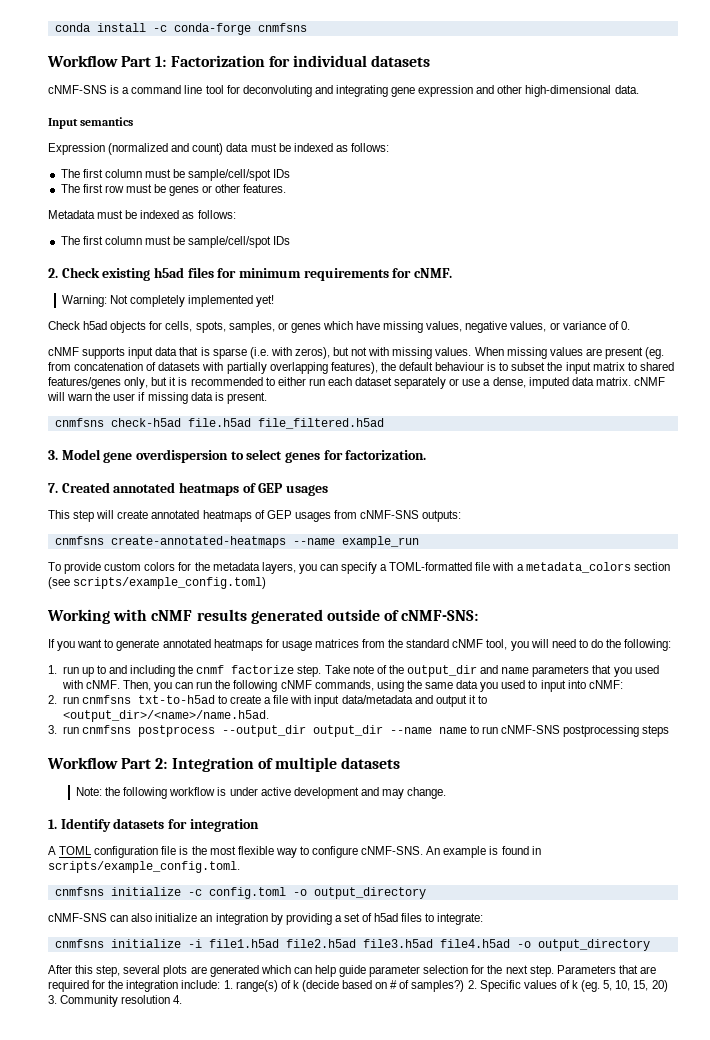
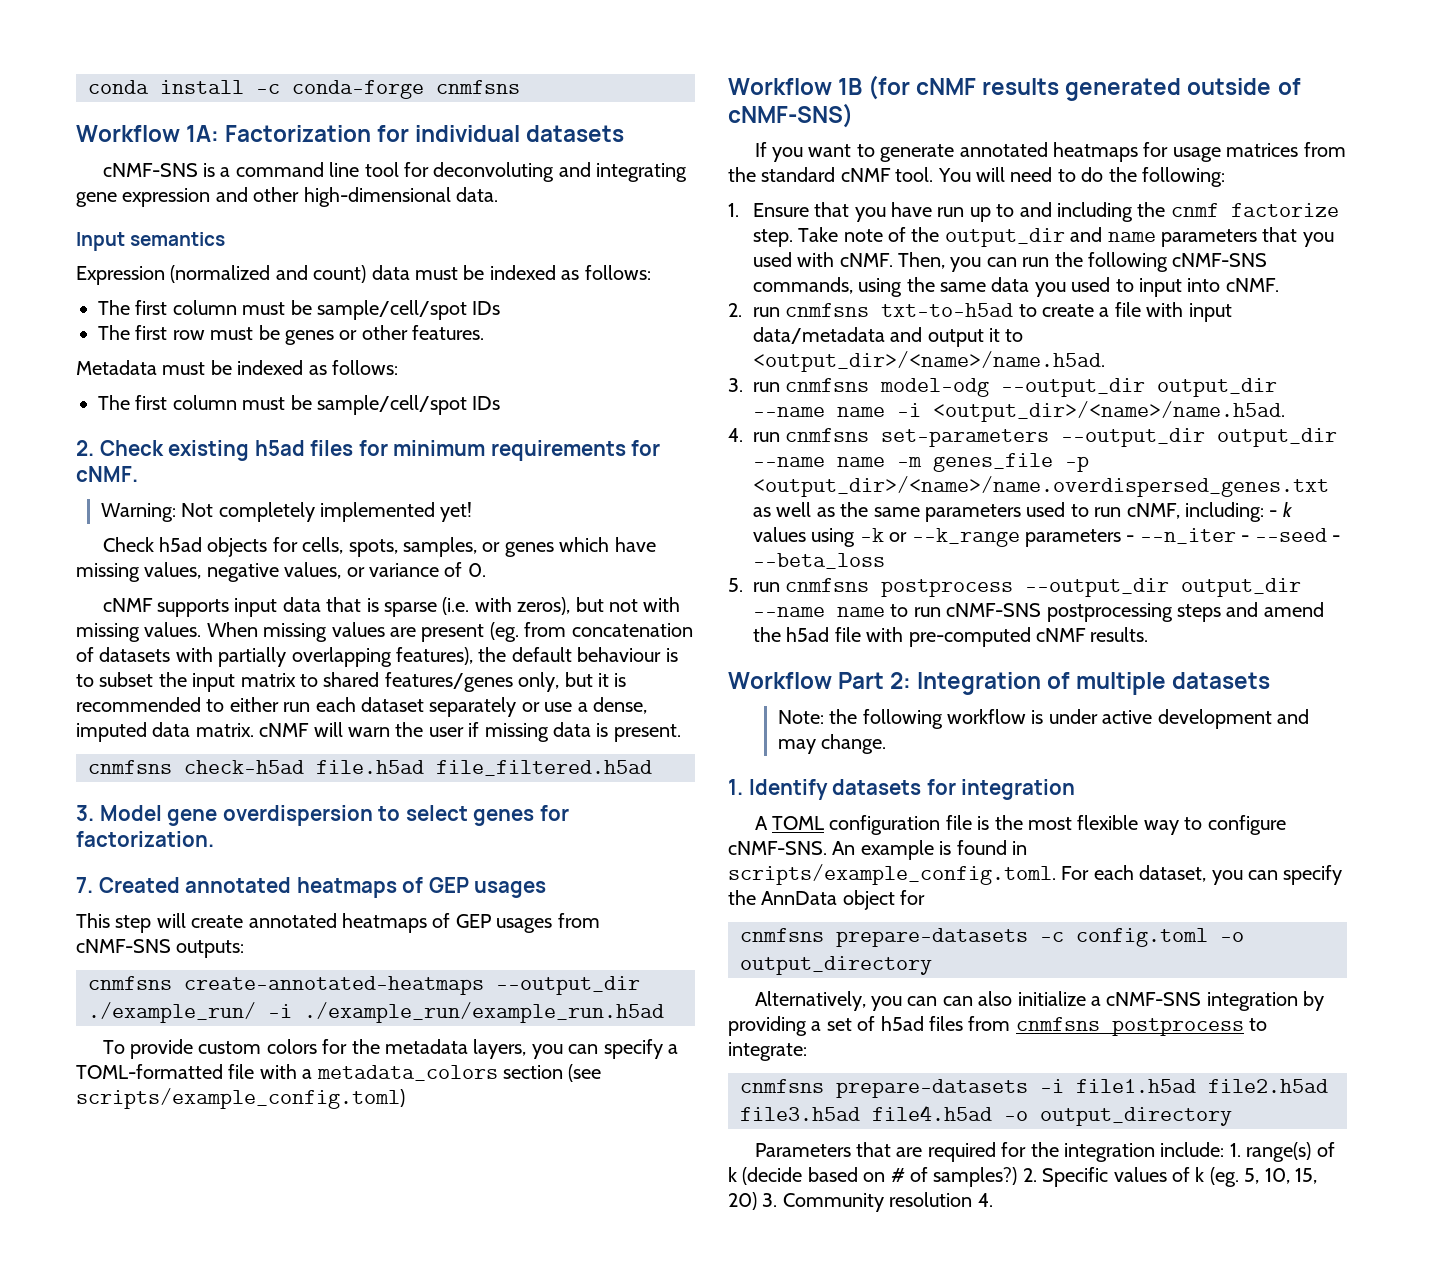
[121,56,167,67] Part 1: -> [186,125,220,142] 1A:
[292,536,419,548] --name example_run -> [496,976,640,995] [88,1002,664,1023] --output_dir ./example_run/ -i ./example_run/example_run.h5ad
[47,609,148,624] Working with -> [728,75,911,100] Workflow 1B (for
[401,610,479,621] cNMF-SNS: -> [728,103,853,128] cNMF-SNS)
[486,639,529,651] tool, you -> [895,167,971,182] tool. You
(57, 669) none -> [752,202,933,222] Ensure that you have
[280,680,312,689] cNMF -> [1172,253,1268,267] cNMF-SNS
[588,680,623,689] cNMF: -> [1225,278,1279,292] cNMF.
(131, 729) none -> [880,378,1278,397] [753,401,1285,422] [728,428,1338,447] [753,453,1089,472] [753,476,1329,497] [753,502,1293,522] [753,527,1340,547] [753,553,885,569] [728,578,870,592] model-odg --output_dir output_dir --name name -i <output_dir>/<name>/name.h5ad. // 4. run cnmfsns set-parameters --output_dir output_dir --name name -m genes_file -p <output_dir>/<name>/name.overdispersed_genes.txt as well as the same parameters used to run cNMF, including: - k values using -k or --k_range parameters - --n_iter - --seed - --beta_loss // 5. run cnmfsns
(670, 731) none -> [1226,602,1324,617] [753,627,1149,647] and amend the h5ad file with pre-computed cNMF results.
[54,887,181,896] // cnmfsns initialize -> [1061,865,1343,885] [728,890,926,910] [740,928,1028,947] For each dataset, you can specify the AnnData object for // cnmfsns prepare-datasets
[48,913,107,922] cNMF-SNS -> [754,991,938,1011] Alternatively, you can
[200,915,213,922] an -> [1091,992,1202,1006] a cNMF-SNS
(423, 917) none -> [968,1016,1244,1036] from cnmfsns postprocess
[110,939,181,948] initialize -> [836,1079,1028,1098] prepare-datasets
[48,965,554,977] After this step, several plots are generated which can help guide parameter selection for the next step. -> (1232, 1116) none

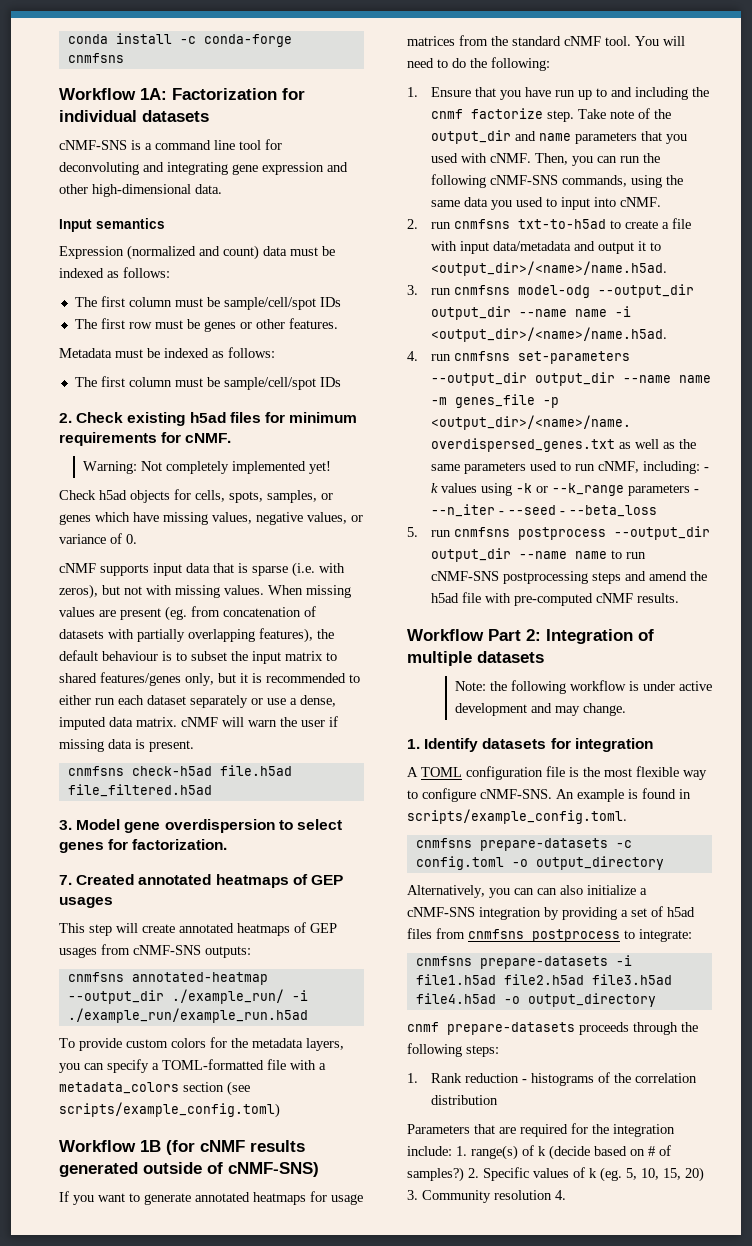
[184,976,484,995] create-annotated-heatmaps -> [131,972,268,985] annotated-heatmap
[1061,865,1343,885] [728,890,926,910] For each dataset, you can specify the AnnData object for -> (627, 816) none
(1232, 1116) none -> [407,1022,698,1035] [407,1043,499,1057] [407,1072,697,1086] [430,1095,498,1105] // cnmf prepare-datasets proceeds through the following steps: // 1. Rank reduction - histograms of the correlation distribution

